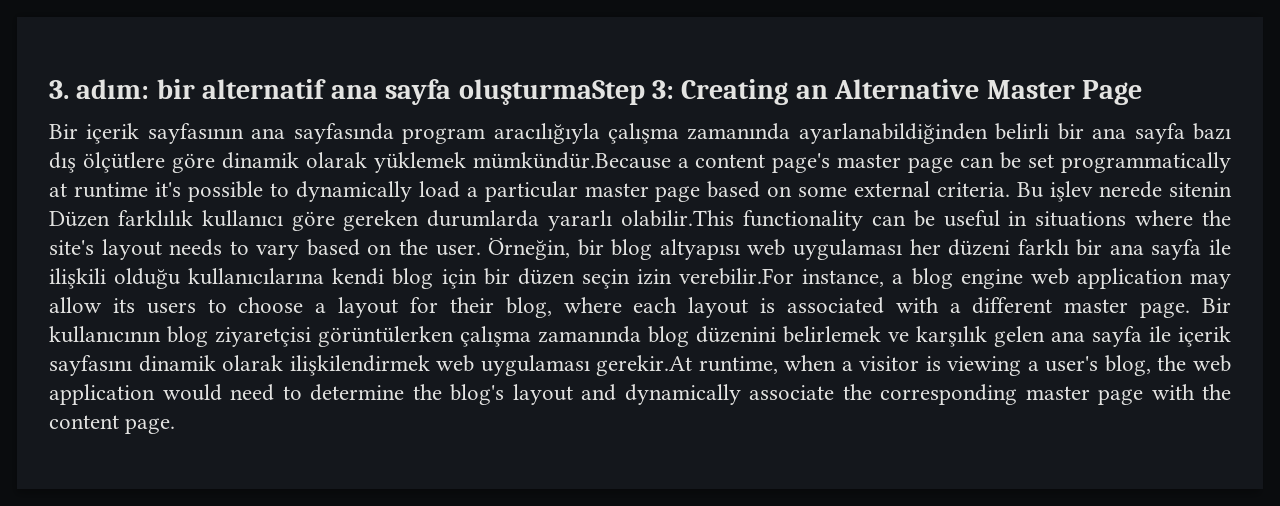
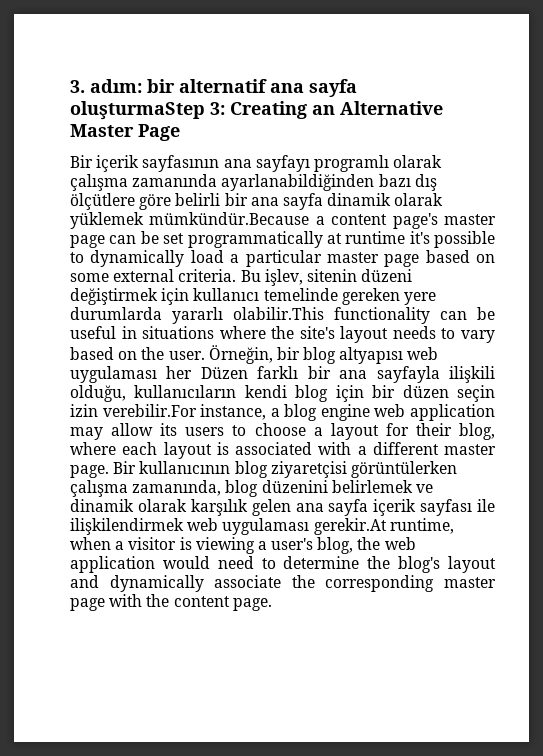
[293,123,1231,144] [49,152,215,173] sayfasında program aracılığıyla çalışma zamanında ayarlanabildiğinden belirli bir ana sayfa bazı dış ölçütlere göre -> [255,155,443,172] [70,174,437,191] [70,193,323,210] sayfayı programlı olarak çalışma zamanında ayarlanabildiğinden bazı dış ölçütlere göre belirli bir ana sayfa
[1050,181,1232,202] [49,210,420,231] işlev nerede sitenin Düzen farklılık kullanıcı göre gereken -> [264,269,413,286] [70,288,436,305] işlev, sitenin düzeni değiştirmek için kullanıcı temelinde gereken yere
[948,239,1011,256] düzeni -> [200,367,248,379] Düzen
[1151,239,1232,260] [49,268,325,289] sayfa ile ilişkili olduğu kullanıcılarına -> [376,366,495,383] [70,385,237,402] sayfayla ilişkili olduğu, kullanıcıların
[538,326,641,343] zamanında -> [132,480,222,496] zamanında,
(909, 337) none -> [70,499,187,512] dinamik olarak
[1149,326,1231,347] [49,355,284,376] ile içerik sayfasını dinamik olarak -> [373,499,495,516] içerik sayfası ile

